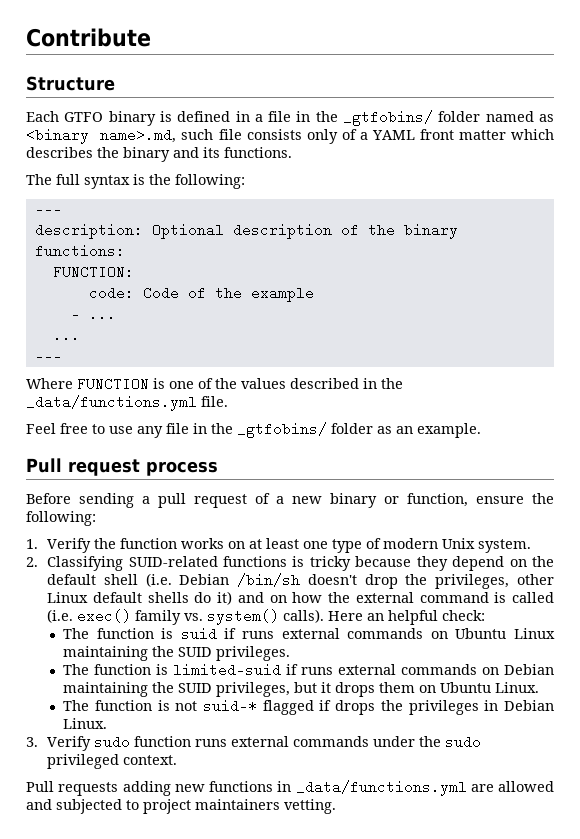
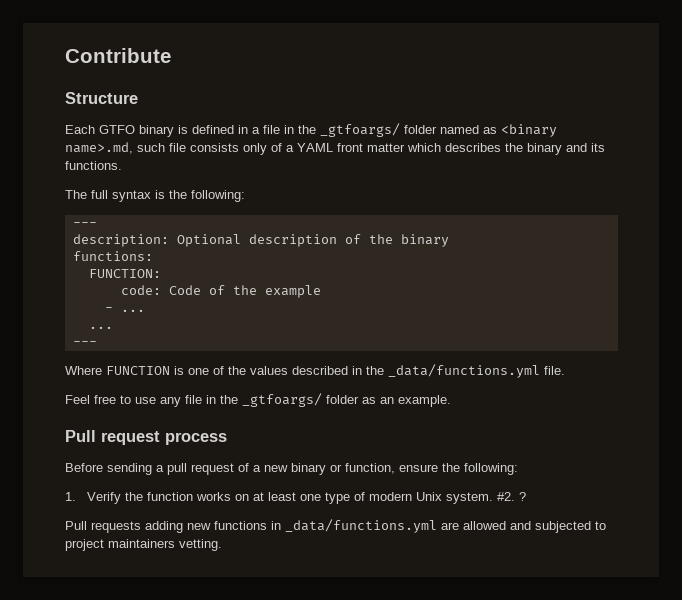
[343,110,434,126] _gtfobins/ -> [320,123,400,137] _gtfoargs/
[237,422,327,438] _gtfobins/ -> [242,393,322,407] _gtfoargs/
[26,556,554,571] [47,573,554,589] [47,591,554,605] [47,609,486,625] [63,627,555,641] [63,646,291,661] [63,663,554,677] [63,682,540,697] [63,699,554,715] [63,718,108,729] [26,735,482,751] [47,754,178,769] // 2. Classifying SUID-related functions is tricky because they depend on the default shell (i.e. Debian /bin/sh doesn't drop the privileges, other Linux default shells do it) and on how the external command is called (i.e. exec() family vs. system() calls). Here an helpful check: // The function is suid if runs external commands on Ubuntu Linux maintaining the SUID privileges. // The function is limited-suid if runs external commands on Debian maintaining the SUID privileges, but it drops them on Ubuntu Linux. // The function is not suid-* flagged if drops the privileges in Debian Linux. // 3. Verify sudo function runs external commands under the sudo privileged context. -> [496,492,526,501] #2. ?

